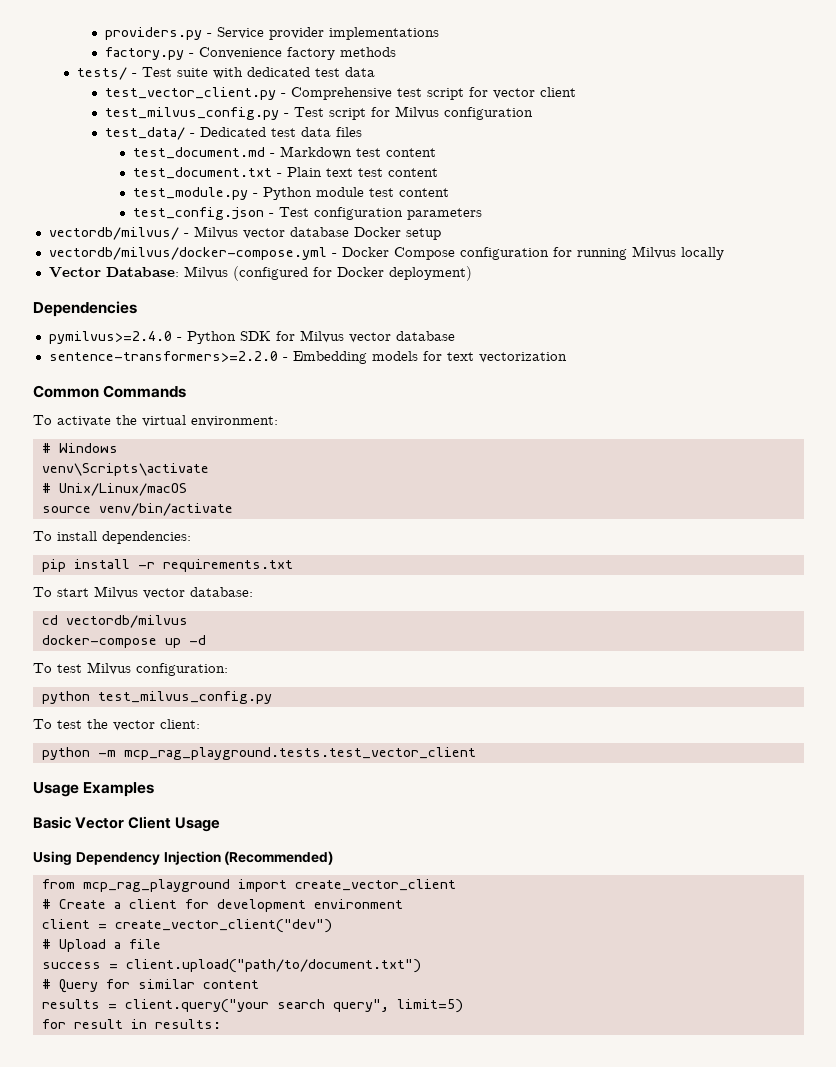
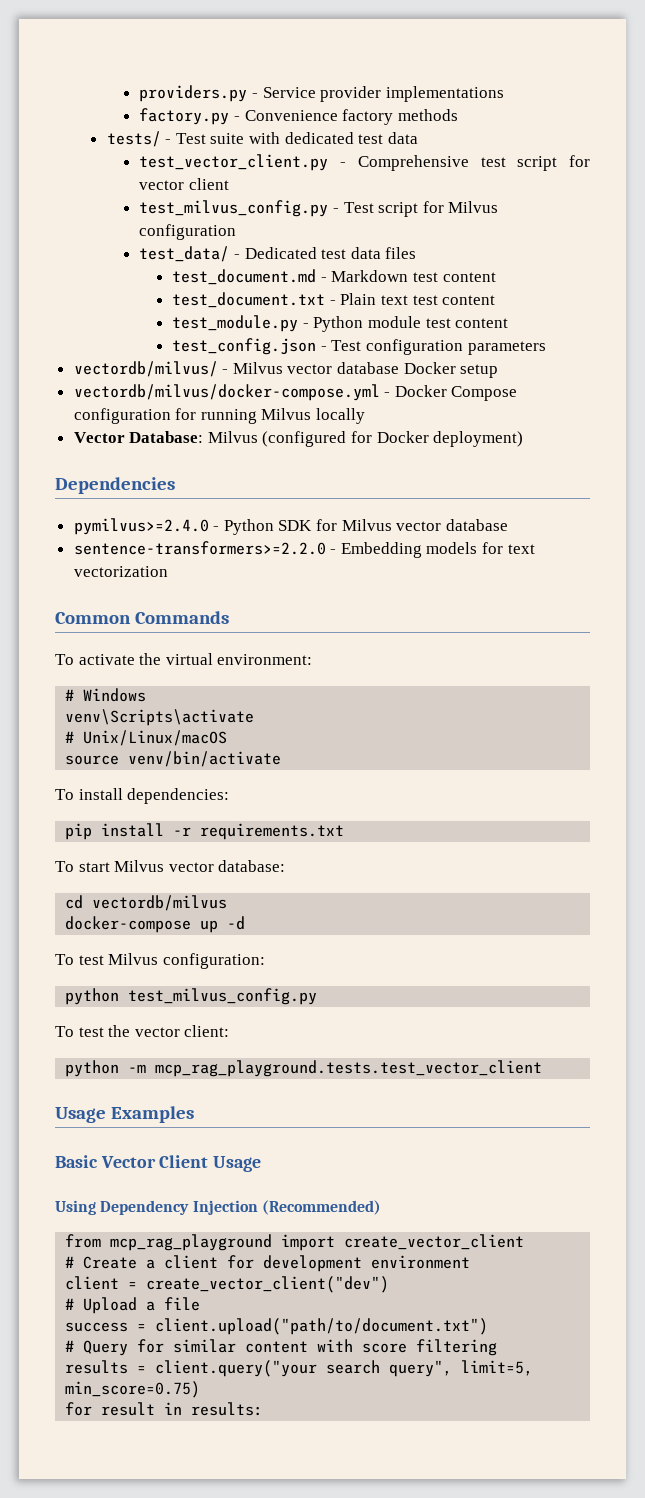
(259, 984) none -> [317,1339,498,1356] with score filtering
[396,999,463,1013] limit=5) -> [461,1360,534,1376] [65,1381,201,1398] limit=5, min_score=0.75)

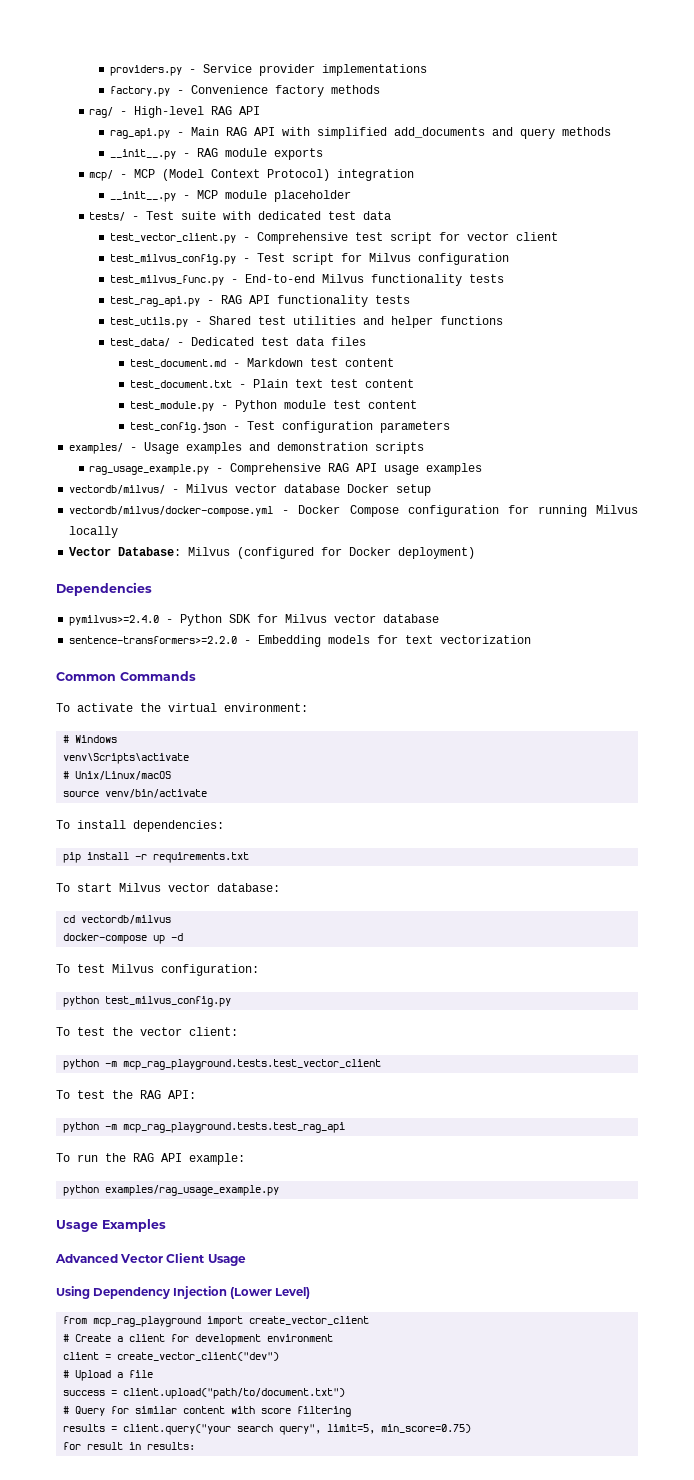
(458, 115) none -> [89,106,261,118] [109,127,611,139] [109,148,323,160] [89,169,415,181] [109,190,351,202] // rag/ - High-level RAG API // rag_api.py - Main RAG API with simplified add_documents and query methods // __init__.py - RAG module exports // mcp/ - MCP (Model Context Protocol) integration // __init__.py - MCP module placeholder
(237, 232) none -> [109,274,504,286] [109,295,410,307] [109,316,503,328] // test_milvus_func.py - End-to-end Milvus functionality tests // test_rag_api.py - RAG API functionality tests // test_utils.py - Shared test utilities and helper functions
(546, 348) none -> [69,442,425,454] [89,463,483,475] // examples/ - Usage examples and demonstration scripts // rag_usage_example.py - Comprehensive RAG API usage examples
(543, 1068) none -> [56,1090,196,1099] [63,1122,346,1133] [56,1153,245,1165] [63,1185,280,1196] // To test the RAG API: // python -m mcp_rag_playground.tests.test_rag_api // To run the RAG API example: // python examples/rag_usage_example.py
[55,1155,98,1168] Basic -> [55,1254,118,1263] Advanced
[261,1200,381,1215] (Recommended) -> [230,1287,311,1299] (Lower Level)

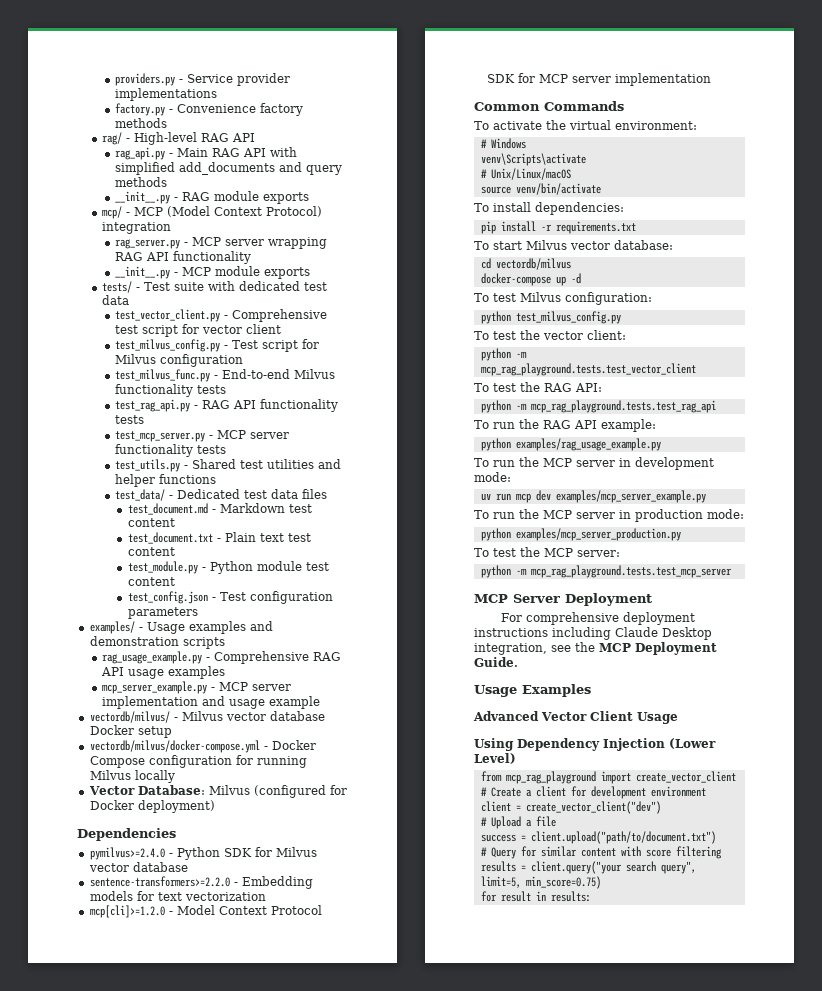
(415, 175) none -> [115,237,328,249] [115,251,252,264] // rag_server.py - MCP server wrapping RAG API functionality
[273,190,351,202] placeholder -> [264,267,311,279] exports
(410, 299) none -> [115,430,290,442] [115,444,227,457] // test_mcp_server.py - MCP server functionality tests
(483, 469) none -> [102,681,292,694] [102,696,321,709] // mcp_server_example.py - MCP server implementation and usage example
(532, 639) none -> [89,905,322,918] [486,73,711,86] // mcp[cli]>=1.2.0 - Model Context Protocol SDK for MCP server implementation
(280, 1190) none -> [474,457,714,470] [474,472,511,482] [480,490,706,503] [474,509,744,522] [480,528,681,541] [474,547,620,557] [480,565,732,578] [474,593,652,606] [500,612,695,625] [474,627,712,640] [474,642,717,655] [474,657,518,667] // To run the MCP server in development mode: // uv run mcp dev examples/mcp_server_example.py // To run the MCP server in production mode: // python examples/mcp_server_production.py // To test the MCP server: // python -m mcp_rag_playground.tests.test_mcp_server // MCP Server Deployment // For comprehensive deployment instructions including Claude Desktop integration, see the MCP Deployment Guide.

